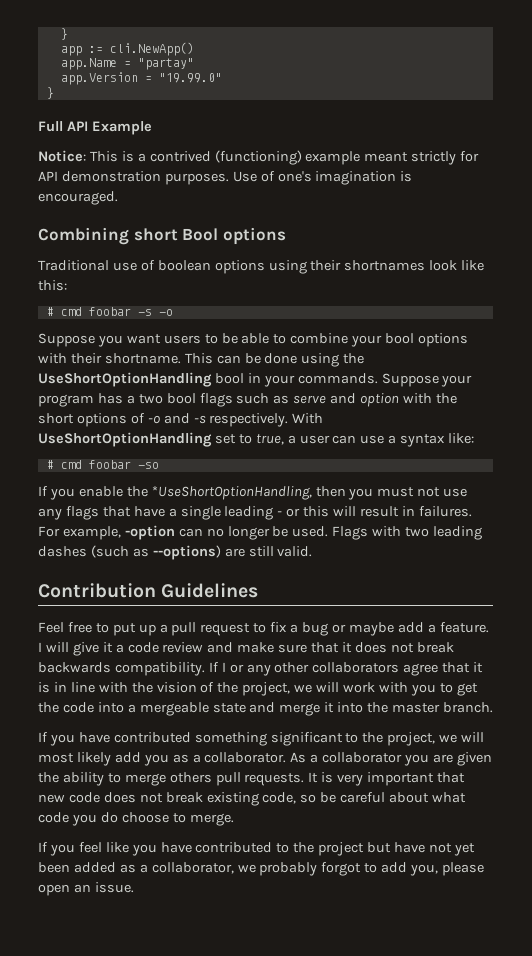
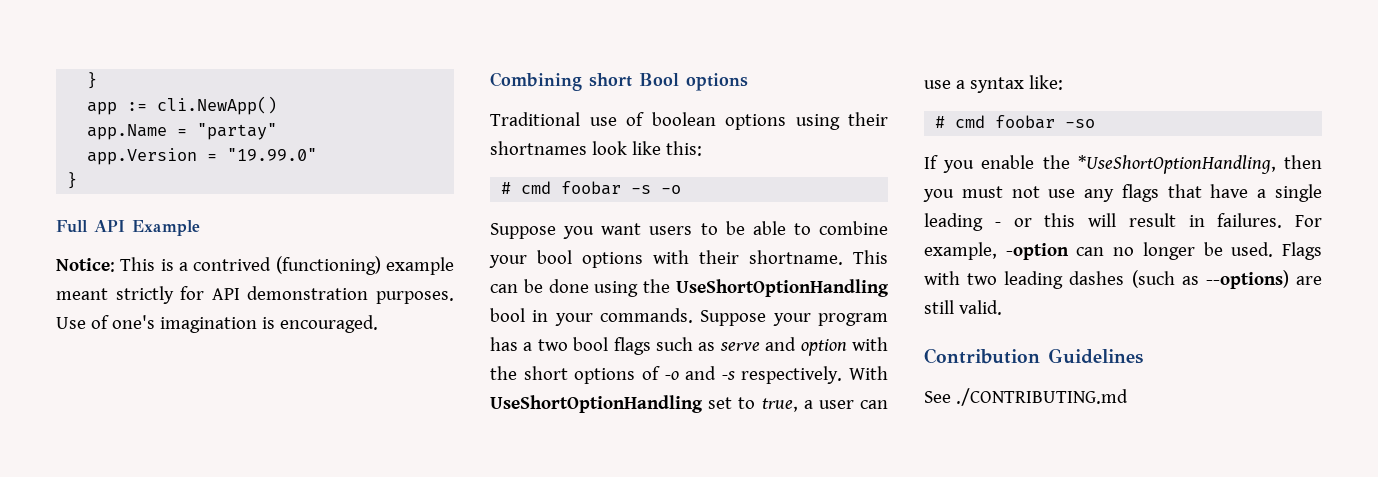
[38,622,489,636] [38,642,454,656] [38,662,484,676] [38,682,478,696] [38,702,493,716] [38,732,485,746] [38,752,492,766] [38,772,466,786] [38,792,467,806] [38,812,234,826] [38,842,475,856] [38,862,485,876] [38,882,134,896] Feel free to put up a pull request to fix a bug or maybe add a feature. I will give it a code review and make sure that it does not break backwards compatibility. If I or any other collaborators agree that it is in line with the vision of the project, we will work with you to get the code into a mergeable state and merge it into the master branch. // If you have contributed something significant to the project, we will most likely add you as a collaborator. As a collaborator you are given the ability to merge others pull requests. It is very important that new code does not break existing code, so be careful about what code you do choose to merge. // If you feel like you have contributed to the project but have not yet been added as a collaborator, we probably forgot to add you, please open an issue. -> [924,388,1128,406] See ./CONTRIBUTING.md

